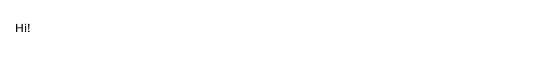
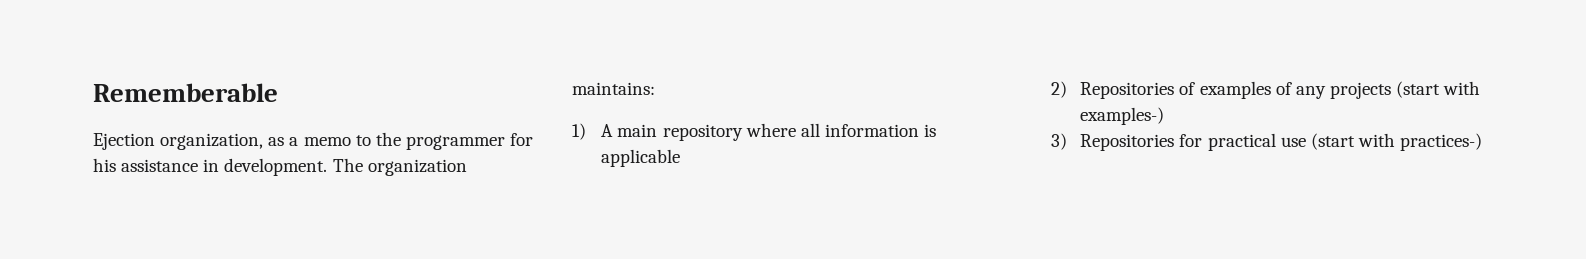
[15,23,31,32] Hi! -> [93,83,278,102] [93,132,534,150] [93,158,467,176] [572,82,655,95] [572,123,937,141] [601,149,681,167] [1051,81,1481,99] [1080,107,1165,125] [1051,133,1483,151] Rememberable // Ejection organization, as a memo to the programmer for his assistance in development. The organization maintains: // 1) A main repository where all information is applicable // 2) Repositories of examples of any projects (start with examples-) // 3) Repositories for practical use (start with practices-)

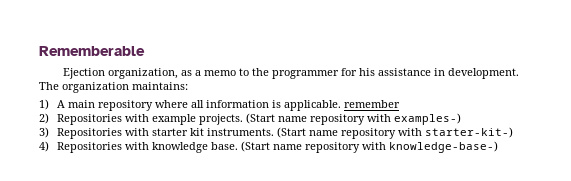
[601,149,681,167] applicable -> [283,100,400,111] applicable. remember
[1179,81,1481,99] [1080,107,1165,125] [1051,133,1483,151] of examples of any projects (start with examples-) // 3) Repositories for practical use (start with practices-) -> [124,113,461,125] [39,127,513,139] [39,141,498,153] with example projects. (Start name repository with examples-) // 3) Repositories with starter kit instruments. (Start name repository with starter-kit-) // 4) Repositories with knowledge base. (Start name repository with knowledge-base-)

